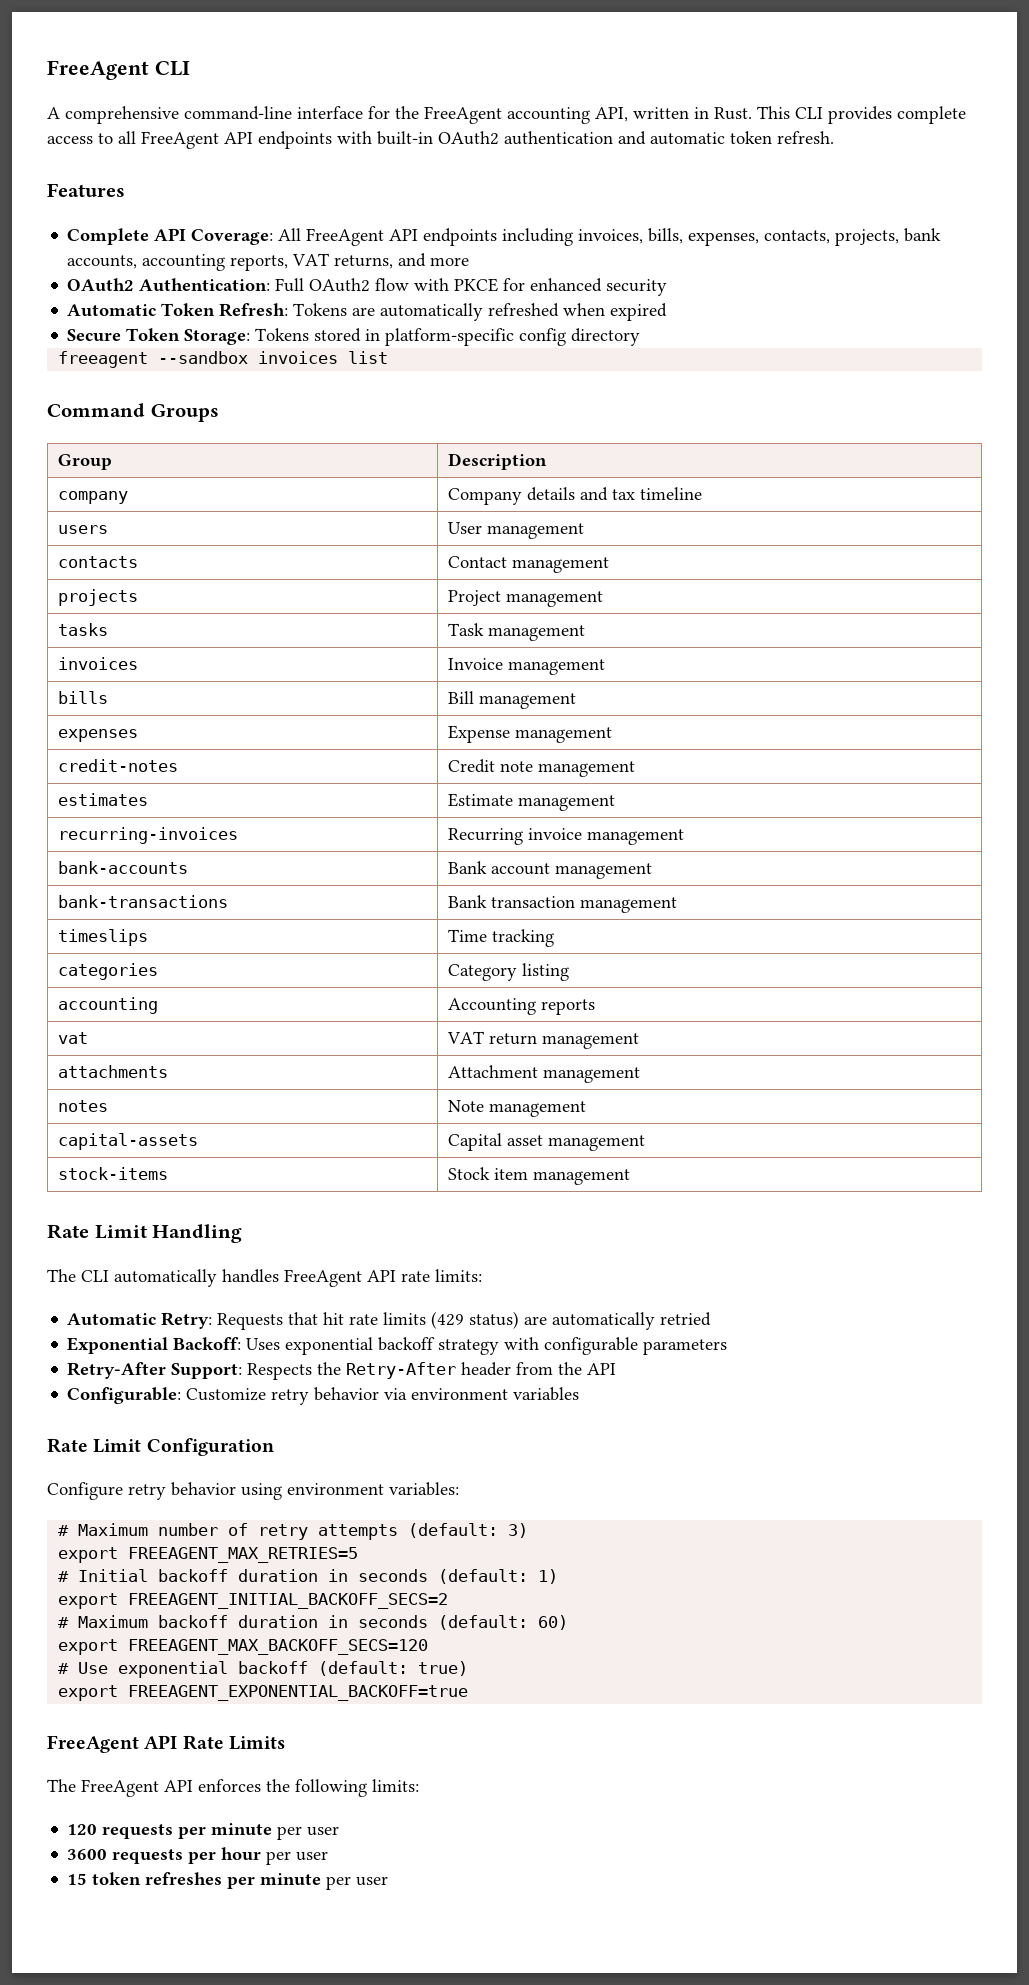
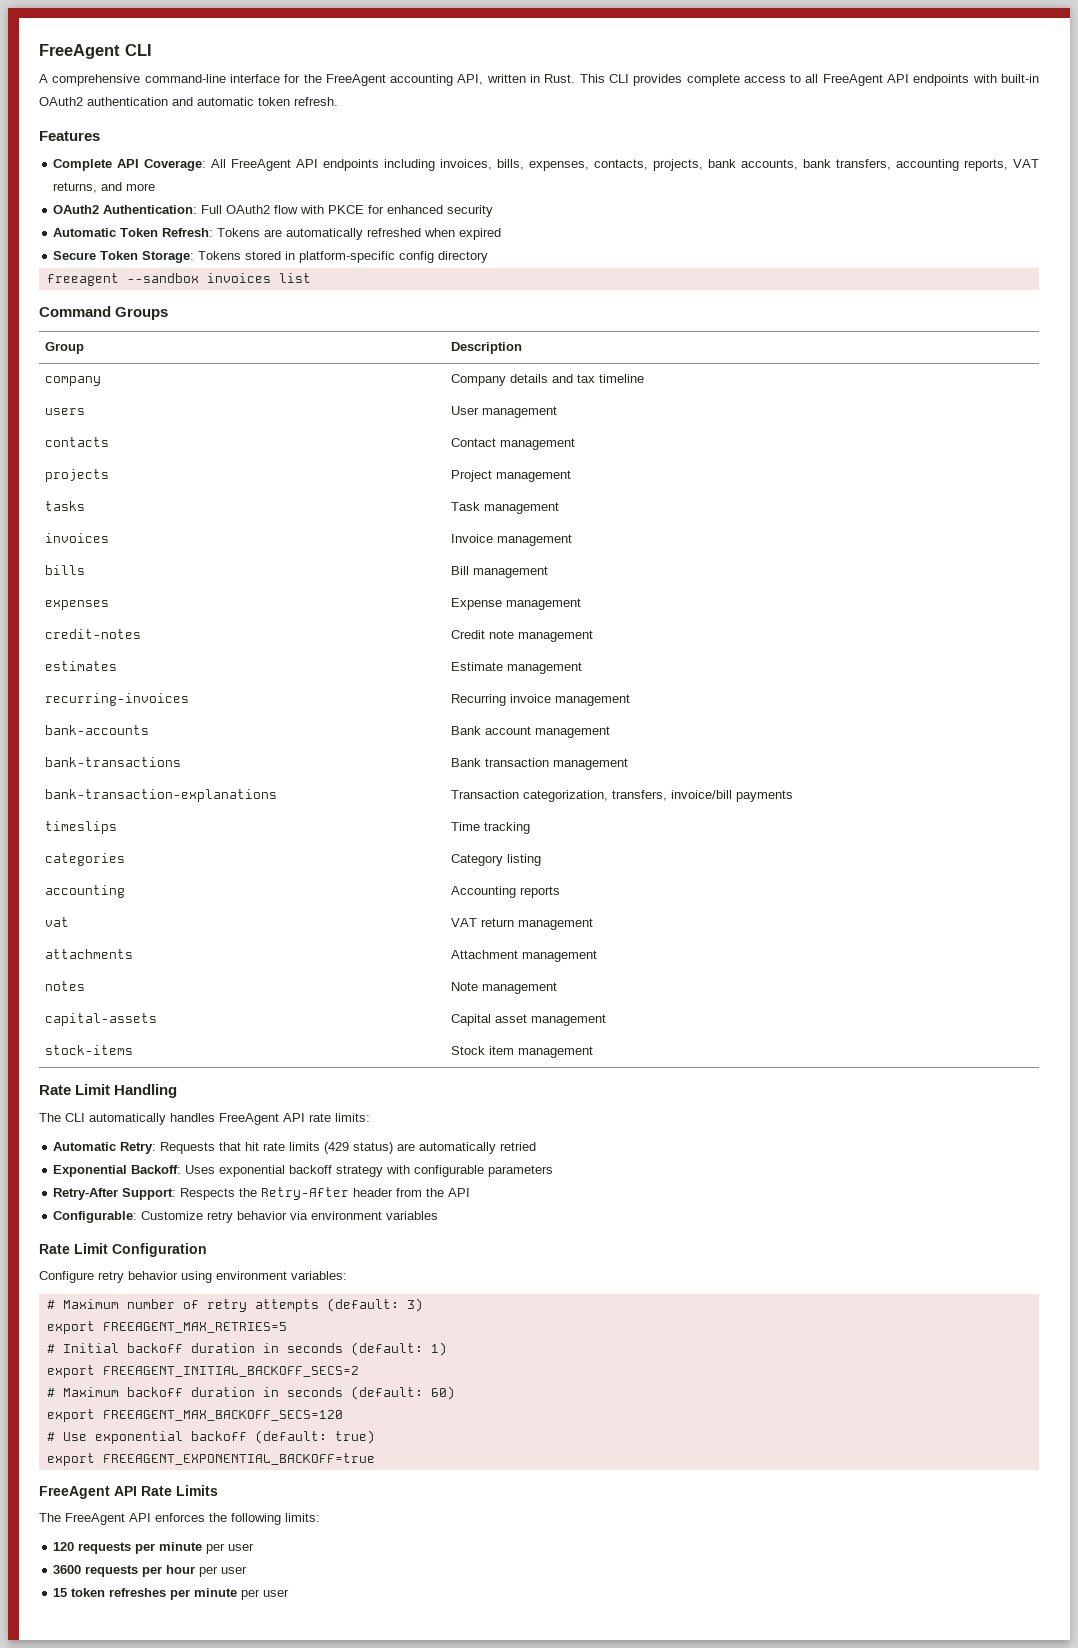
(138, 262) none -> [803,159,892,170] bank transfers,
(678, 905) none -> [45,789,278,802] [451,790,794,802] // bank-transaction-explanations | Transaction categorization, transfers, invoice/bill payments

